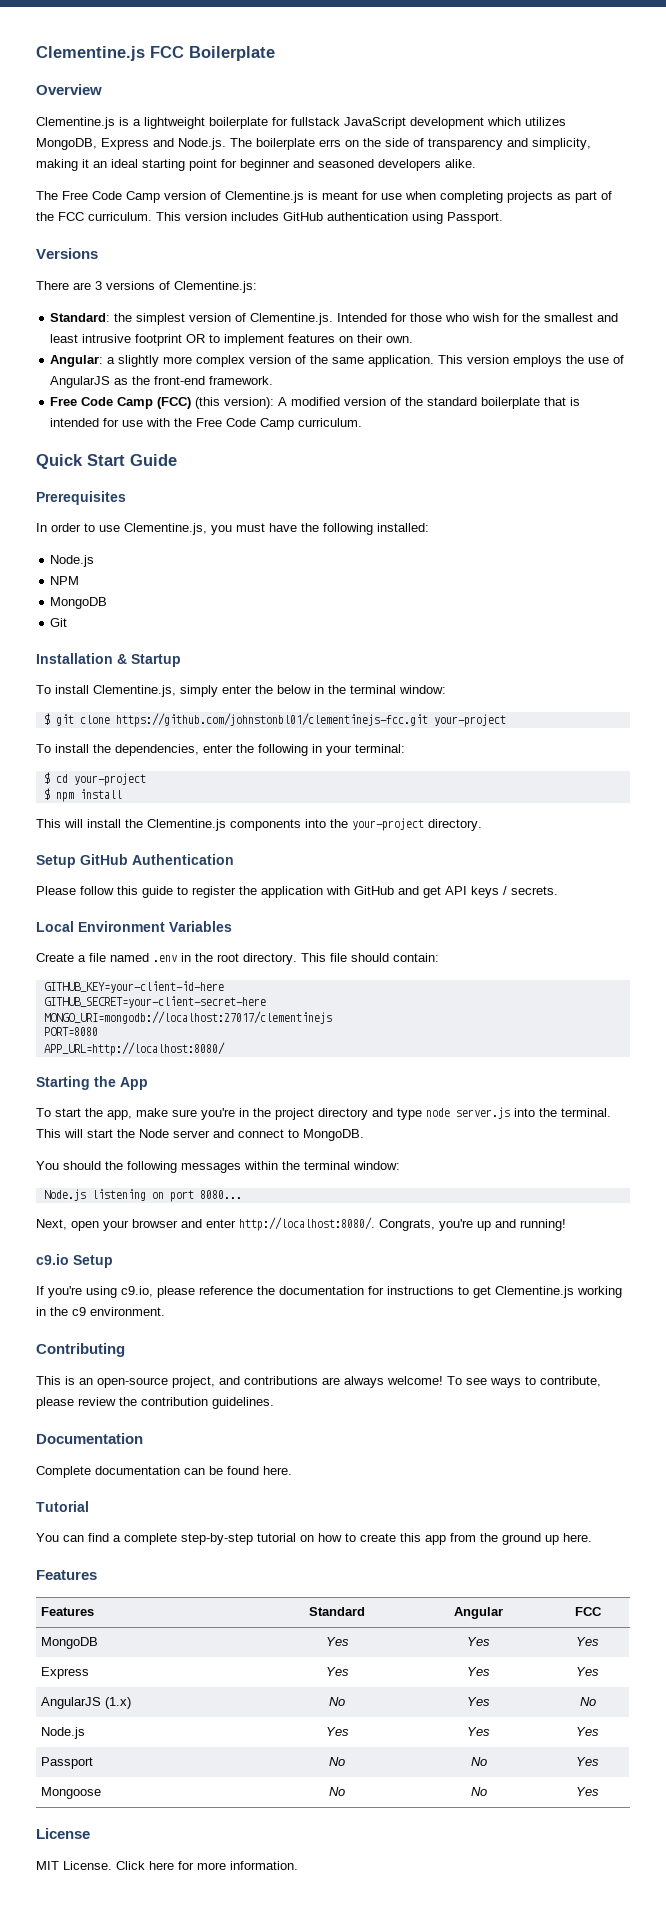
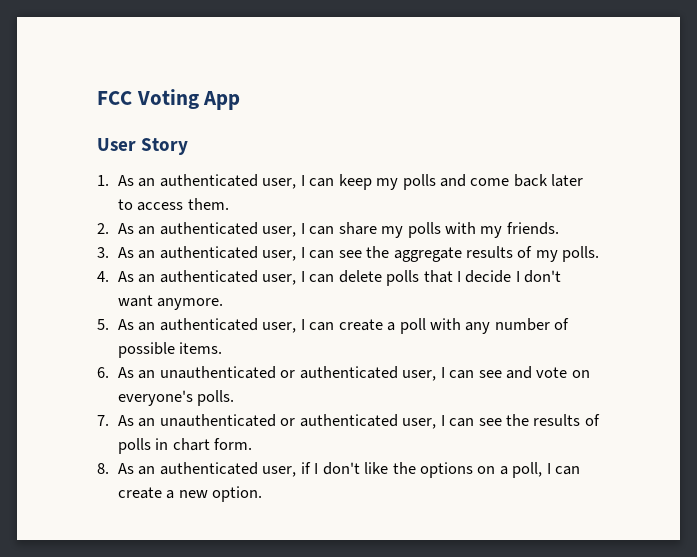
[36,46,275,61] [36,84,102,95] [36,117,566,129] [36,138,591,150] [36,159,476,171] [36,191,612,203] [36,212,503,224] [36,248,98,259] [36,281,257,293] [50,313,619,325] [50,334,414,346] [50,355,625,367] [50,376,274,388] [50,397,581,409] [50,418,363,430] [36,454,177,469] [36,491,126,505] [36,523,429,535] [50,555,95,567] [50,576,80,585] [50,597,108,609] [50,618,68,627] [36,653,181,667] [36,685,446,697] [43,713,506,727] [36,744,405,756] [43,772,146,786] [43,788,122,802] [36,818,482,831] [36,854,234,868] [36,886,558,898] [36,921,232,932] [36,953,439,965] [43,981,224,993] [43,996,266,1008] [43,1011,332,1024] [43,1027,98,1036] [43,1042,225,1056] [36,1076,148,1090] [36,1107,611,1120] [36,1129,364,1141] [36,1161,400,1173] [43,1189,242,1202] [36,1217,566,1231] [36,1254,113,1268] [36,1286,622,1298] [36,1307,165,1316] [36,1343,125,1357] [36,1376,601,1388] [36,1397,274,1409] [36,1433,143,1444] [36,1466,292,1478] [36,1501,89,1512] [36,1533,592,1545] [36,1570,97,1580] [41,1607,95,1616] [309,1607,366,1616] [454,1607,503,1619] [574,1607,602,1616] [41,1637,99,1649] [325,1637,349,1646] [467,1637,490,1646] [576,1637,599,1646] [41,1667,90,1679] [325,1667,349,1676] [467,1667,490,1676] [576,1667,599,1676] [41,1697,132,1709] [329,1697,346,1706] [467,1697,490,1706] [579,1697,596,1706] [41,1727,86,1739] [325,1727,349,1736] [467,1727,490,1736] [576,1727,599,1736] [41,1757,94,1769] [329,1757,346,1766] [470,1757,487,1766] [576,1757,599,1766] [41,1787,102,1799] [329,1787,346,1796] [470,1787,487,1796] [576,1787,599,1796] [36,1828,90,1839] [36,1861,298,1870] Clementine.js FCC Boilerplate // Overview // Clementine.js is a lightweight boilerplate for fullstack JavaScript development which utilizes MongoDB, Express and Node.js. The boilerplate errs on the side of transparency and simplicity, making it an ideal starting point for beginner and seasoned developers alike. // The Free Code Camp version of Clementine.js is meant for use when completing projects as part of the FCC curriculum. This version includes GitHub authentication using Passport. // Versions // There are 3 versions of Clementine.js: // Standard: the simplest version of Clementine.js. Intended for those who wish for the smallest and least intrusive footprint OR to implement features on their own. // Angular: a slightly more complex version of the same application. This version employs the use of AngularJS as the front-end framework. // Free Code Camp (FCC) (this version): A modified version of the standard boilerplate that is intended for use with the Free Code Camp curriculum. // Quick Start Guide // Prerequisites // In order to use Clementine.js, you must have the following installed: // Node.js // NPM // MongoDB // Git // Installation & Startup // To install Clementine.js, simply enter the below in the terminal window: // $ git clone https://github.com/johnstonbl01/clementinejs-fcc.git your-project // To install the dependencies, enter the following in your terminal: // $ cd your-project // $ npm install // This will install the Clementine.js components into the your-project directory. // Setup GitHub Authentication // Please follow this guide to register the application with GitHub and get API keys / secrets. // Local Environment Variables // Create a file named .env in the root directory. This file should contain: // GITHUB_KEY=your-client-id-here // GITHUB_SECRET=your-client-secret-here // MONGO_URI=mongodb://localhost:27017/clementinejs // PORT=8080 // APP_URL=http://localhost:8080/ // Starting the App // To start the app, make sure you're in the project directory and type node server.js into the terminal. This will start the Node server and connect to MongoDB. // You should the following messages within the terminal window: // Node.js listening on port 8080... // Next, open your browser and enter http://localhost:8080/. Congrats, you're up and running! // c9.io Setup // If you're using c9.io, please reference the documentation for instructions to get Clementine.js working in the c9 environment. // Contributing // This is an open-source project, and contributions are always welcome! To see ways to contribute, please review the contribution guidelines. // Documentation // Complete documentation can be found here. // Tutorial // You can find a complete step-by-step tutorial on how to create this app from the ground up here. // Features // Features | Standard | Angular | FCC // MongoDB | Yes | Yes | Yes // Express | Yes | Yes | Yes // AngularJS (1.x) | No | Yes | No // Node.js | Yes | Yes | Yes // Passport | No | No | Yes // Mongoose | No | No | Yes // License // MIT License. Click here for more information. -> [97,89,241,110] [97,138,189,155] [97,174,584,190] [117,198,229,211] [97,222,559,238] [97,246,600,262] [97,270,562,286] [117,295,224,310] [97,318,570,334] [117,342,223,358] [97,366,590,381] [117,390,235,406] [97,414,600,429] [117,438,253,454] [97,462,581,478] [117,486,263,502] FCC Voting App // User Story // 1. As an authenticated user, I can keep my polls and come back later to access them. // 2. As an authenticated user, I can share my polls with my friends. // 3. As an authenticated user, I can see the aggregate results of my polls. // 4. As an authenticated user, I can delete polls that I decide I don't want anymore. // 5. As an authenticated user, I can create a poll with any number of possible items. // 6. As an unauthenticated or authenticated user, I can see and vote on everyone's polls. // 7. As an unauthenticated or authenticated user, I can see the results of polls in chart form. // 8. As an authenticated user, if I don't like the options on a poll, I can create a new option.

